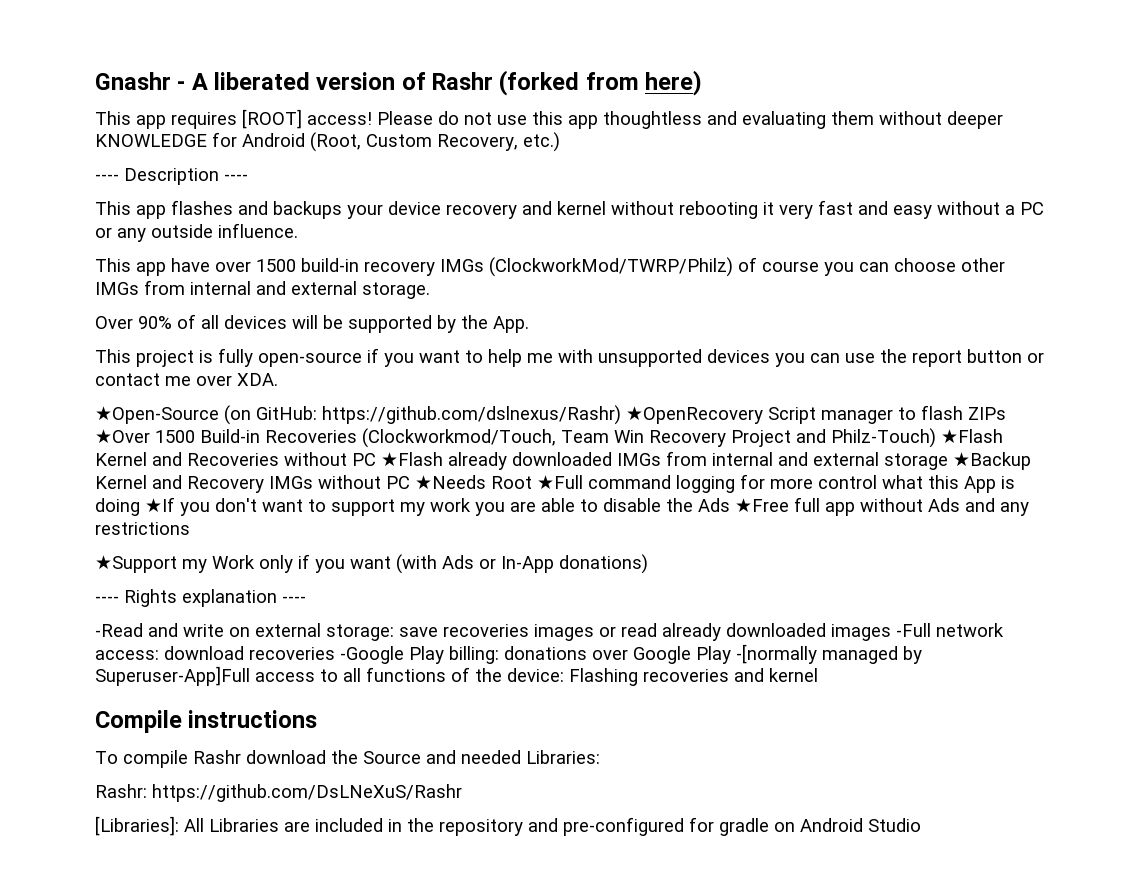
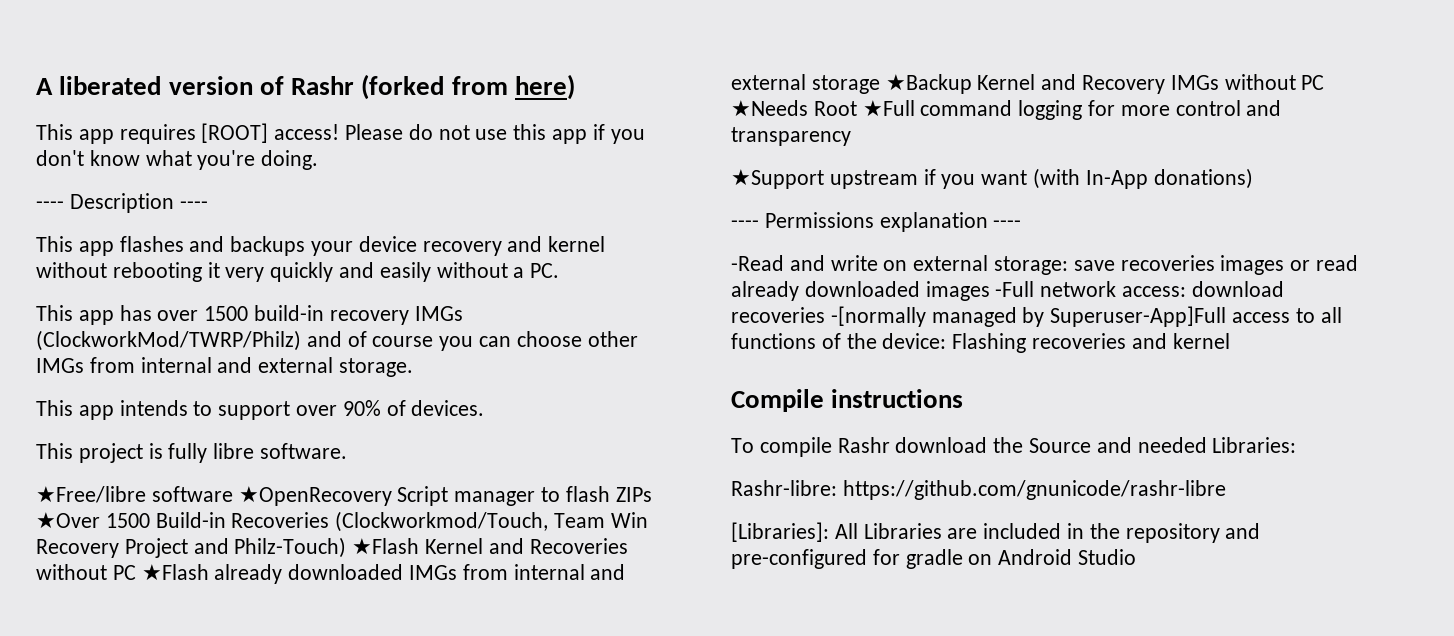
[95,72,186,90] Gnashr - -> (36, 86) none
[603,111,1003,129] [95,132,560,152] thoughtless and evaluating them without deeper KNOWLEDGE for Android (Root, Custom Recovery, etc.) -> [592,124,645,144] [36,150,319,170] if you don't know what you're doing.
[818,200,1044,219] [95,223,298,242] [95,258,210,276] fast and easy without a PC or any outside influence. // This app have -> [270,262,560,282] [36,305,152,325] quickly and easily without a PC. // This app has
(733, 267) none -> [306,331,342,347] and
[95,314,529,333] [95,348,1044,367] [95,373,278,386] [95,405,621,425] Over 90% of all devices will be supported by the App. // This project is fully open-source if you want to help me with unsupported devices you can use the report button or contact me over XDA. // ★Open-Source (on GitHub: https://github.com/dslnexus/Rashr) -> [36,400,485,420] [36,443,348,463] [36,486,233,503] This app intends to support over 90% of devices. // This project is fully libre software. // ★Free/libre software
[882,475,1015,493] [95,497,1029,516] [95,522,190,535] [95,555,293,573] what this App is doing ★If you don't want to support my work you are able to disable the Ads ★Free full app without Ads and any restrictions // ★Support my Work only -> [1246,100,1282,116] [731,127,851,146] [731,169,918,189] and transparency // ★Support upstream
[442,555,496,569] Ads or -> (1081, 178) none
[124,589,177,607] Rights -> [764,212,874,228] Permissions
[340,646,731,664] -Google Play billing: donations over Google Play -> (825, 315) none
[95,784,462,802] Rashr: https://github.com/DsLNeXuS/Rashr -> [731,480,1226,500] Rashr-libre: https://github.com/gnunicode/rashr-libre

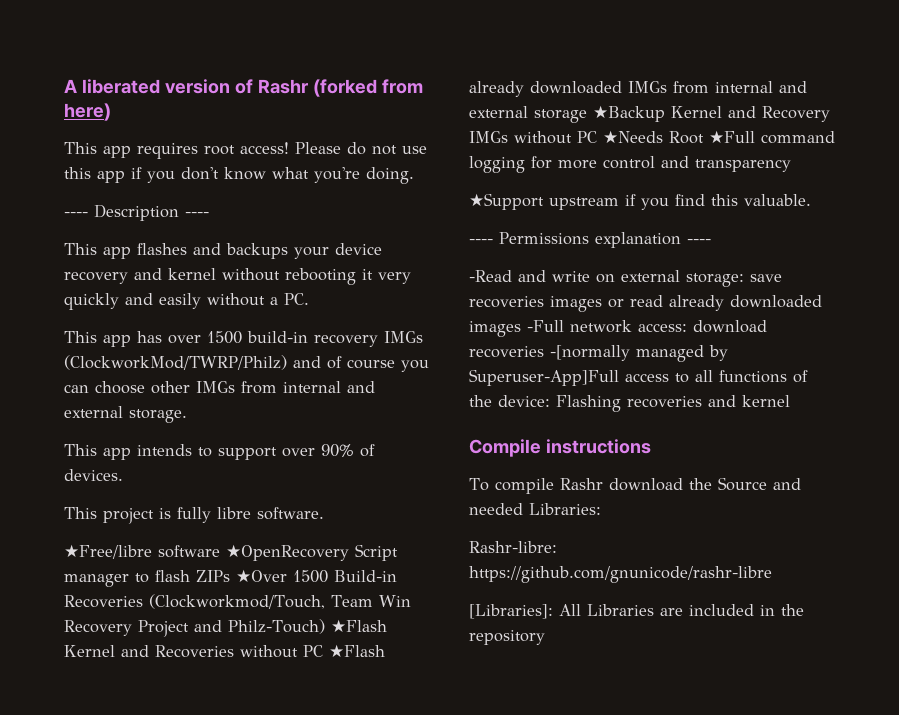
[201,123,269,143] [ROOT] -> [204,145,235,155] root
[981,168,1253,189] want (with In-App donations) -> [675,194,811,206] find this valuable.
[1225,523,1261,539] [731,549,1137,569] and pre-configured for gradle on Android Studio -> (545, 637) none

